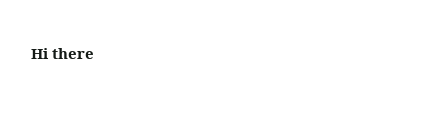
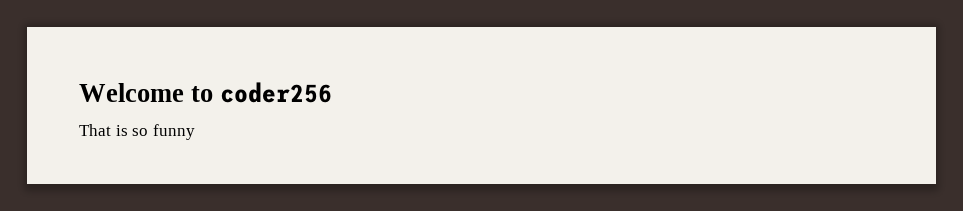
[31,48,95,59] Hi there -> [79,82,333,103] [79,124,195,140] Welcome to coder256 // That is so funny

